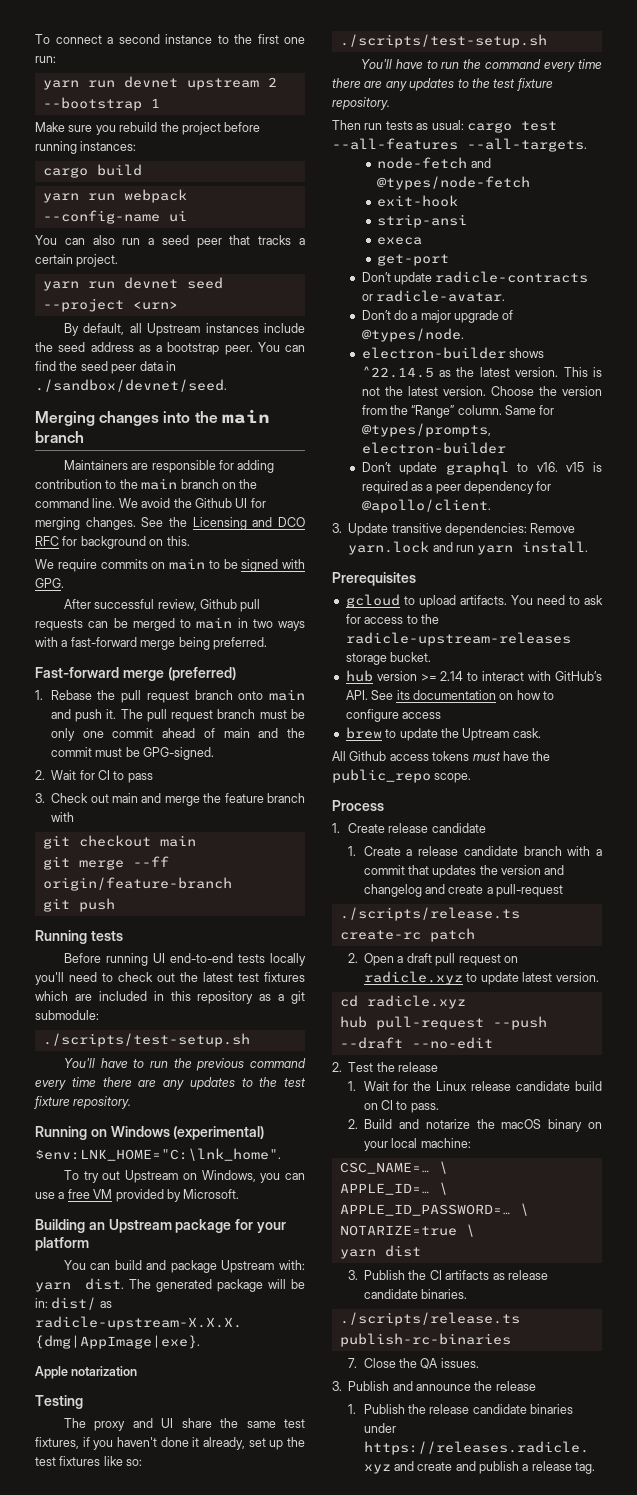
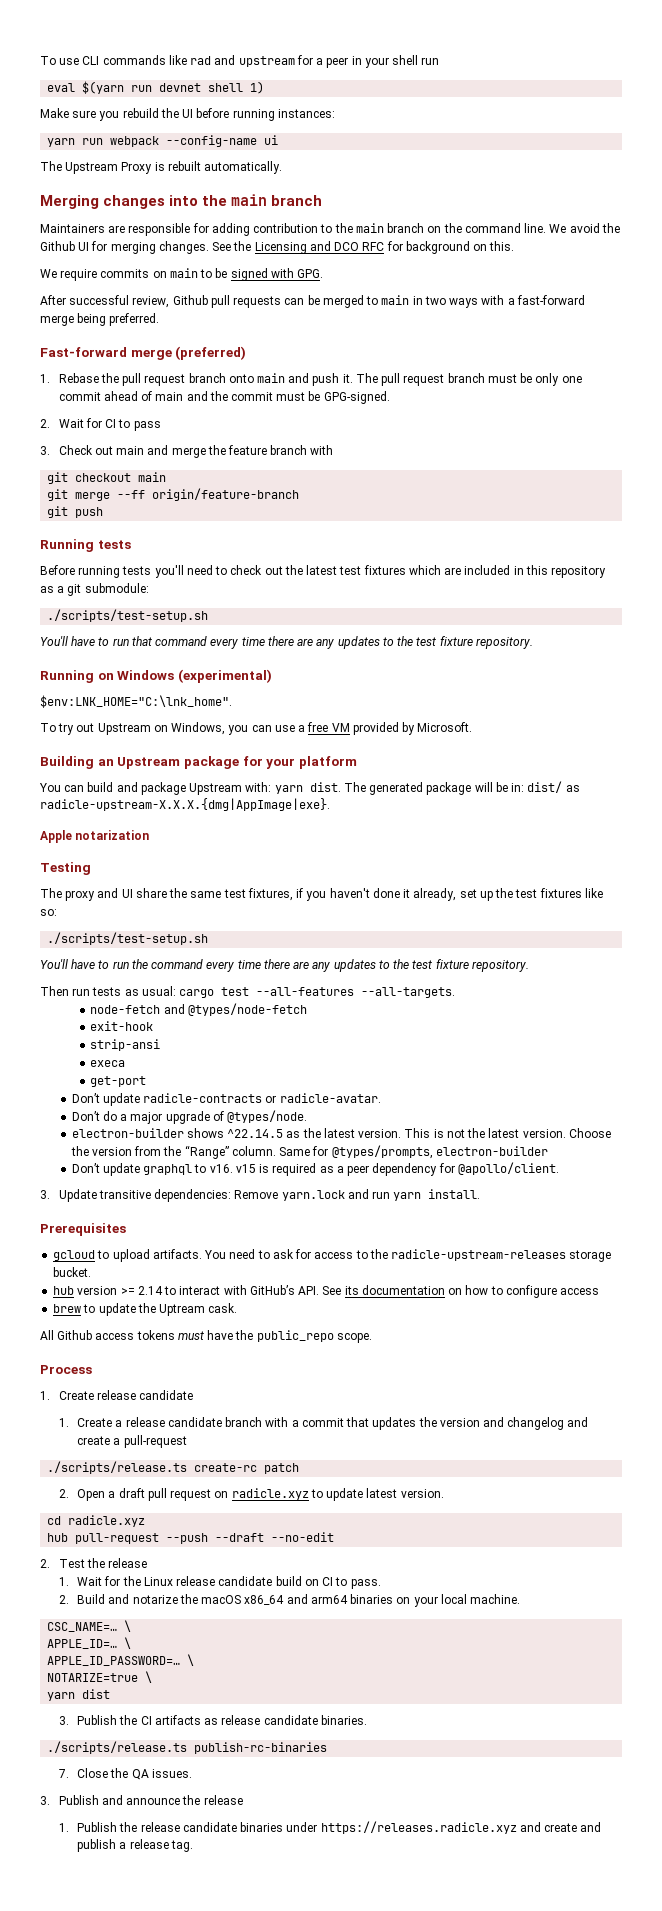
[35,34,305,44] [35,56,56,63] [42,76,277,90] [42,97,160,111] To connect a second instance to the first one run: // yarn run devnet upstream 2 --bootstrap 1 -> [40,55,440,68] [47,81,265,94] To use CLI commands like rad and upstream for a peer in your shell run // eval $(yarn run devnet shell 1)
[181,122,221,135] project -> [182,109,194,118] UI
[42,164,142,178] // cargo build -> (335, 113) none
[35,235,305,248] [35,254,119,267] [42,277,223,291] [42,298,178,312] [63,323,305,336] [35,342,305,355] [35,361,176,374] [35,379,227,392] You can also run a seed peer that tracks a certain project. // yarn run devnet seed --project <urn> // By default, all Upstream instances include the seed address as a bootstrap peer. You can find the seed peer data in ./sandbox/devnet/seed. -> [40,161,283,174] The Upstream Proxy is rebuilt automatically.
[152,953,306,966] UI end-to-end tests locally -> [122,566,152,575] tests
[173,1058,245,1071] the previous -> [131,636,152,646] that
[548,1119,583,1132] binary -> [244,1594,394,1605] x86_64 and arm64 binaries
[420,1138,471,1148] machine: -> [469,1594,520,1604] machine.

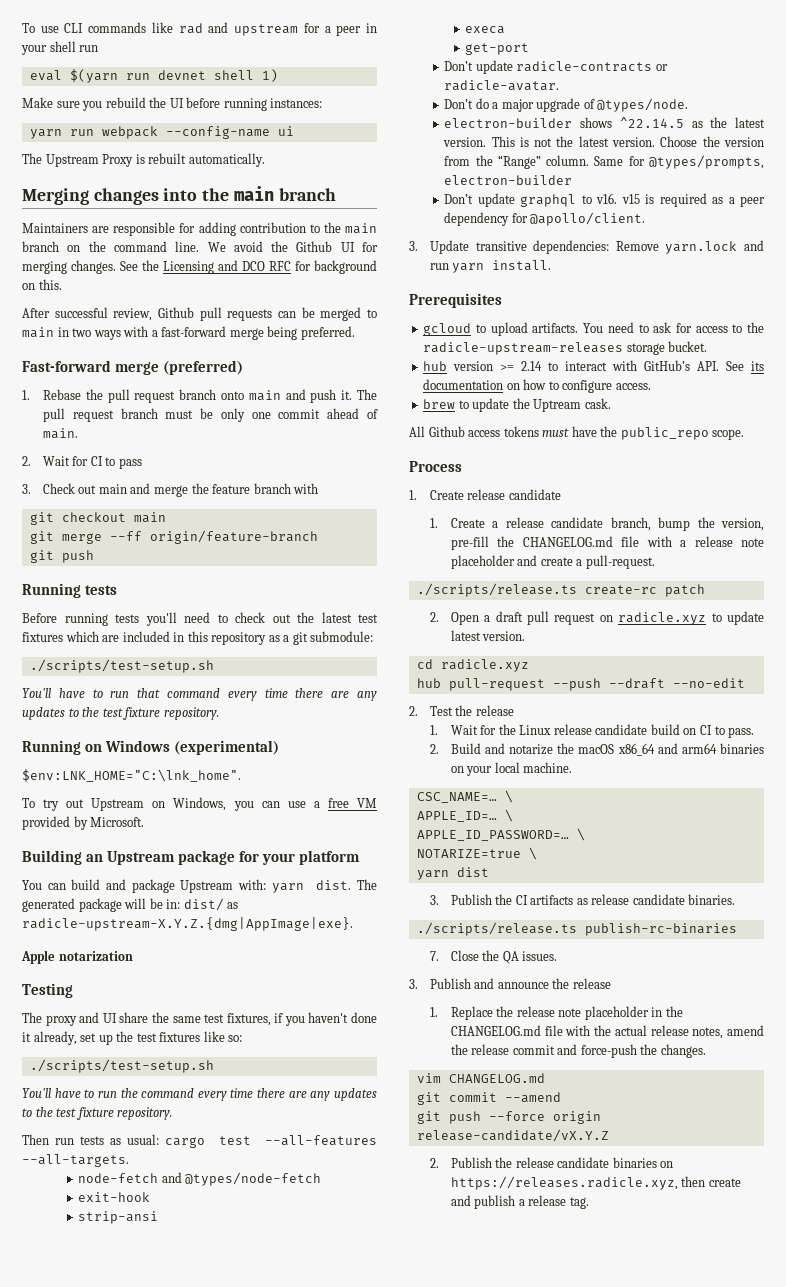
[40,268,324,281] // We require commits on main to be signed with GPG. -> (62, 284) none
[155,391,390,404] main and the commit must be GPG-signed. -> [42,428,78,439] main.
[40,798,330,811] radicle-upstream-X.X.X.{dmg|AppImage|exe}. -> [22,917,353,931] radicle-upstream-X.Y.Z.{dmg|AppImage|exe}.
[560,1288,600,1295] access -> [615,383,651,390] access.
[225,1417,565,1430] branch with a commit that updates the version and changelog -> [610,517,764,531] [450,536,764,550] [450,555,515,569] branch, bump the version, pre-fill the CHANGELOG.md file with a release note placeholder
[123,1435,187,1448] pull-request -> [585,555,655,569] pull-request.
(69, 1827) none -> [450,1006,683,1020] [450,1025,764,1039] [450,1044,706,1058] [416,1073,545,1083] [416,1092,561,1105] [416,1111,601,1124] [416,1129,609,1142] [429,1158,439,1168] Replace the release note placeholder in the CHANGELOG.md file with the actual release notes, amend the release commit and force-push the changes. // vim CHANGELOG.md // git commit --amend // git push --force origin release-candidate/vX.Y.Z // 2.
[286,1821,541,1834] under https://releases.radicle.xyz and -> [660,1161,674,1168] [450,1176,706,1190] on https://releases.radicle.xyz, then

